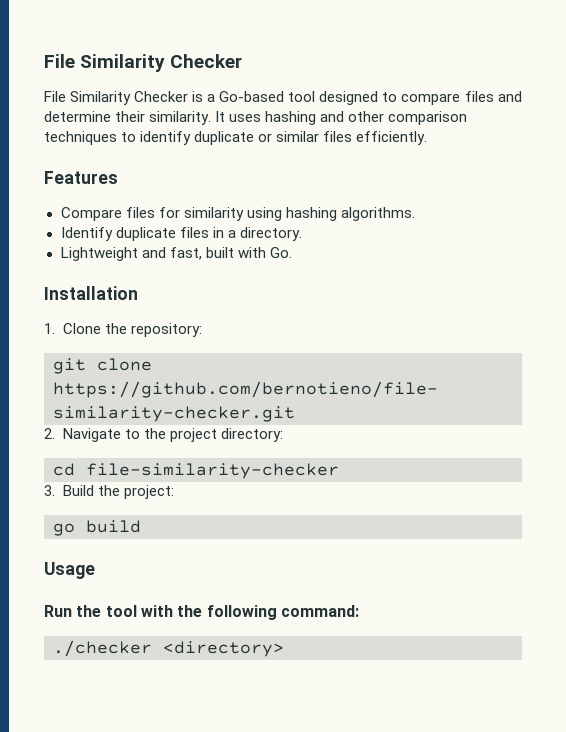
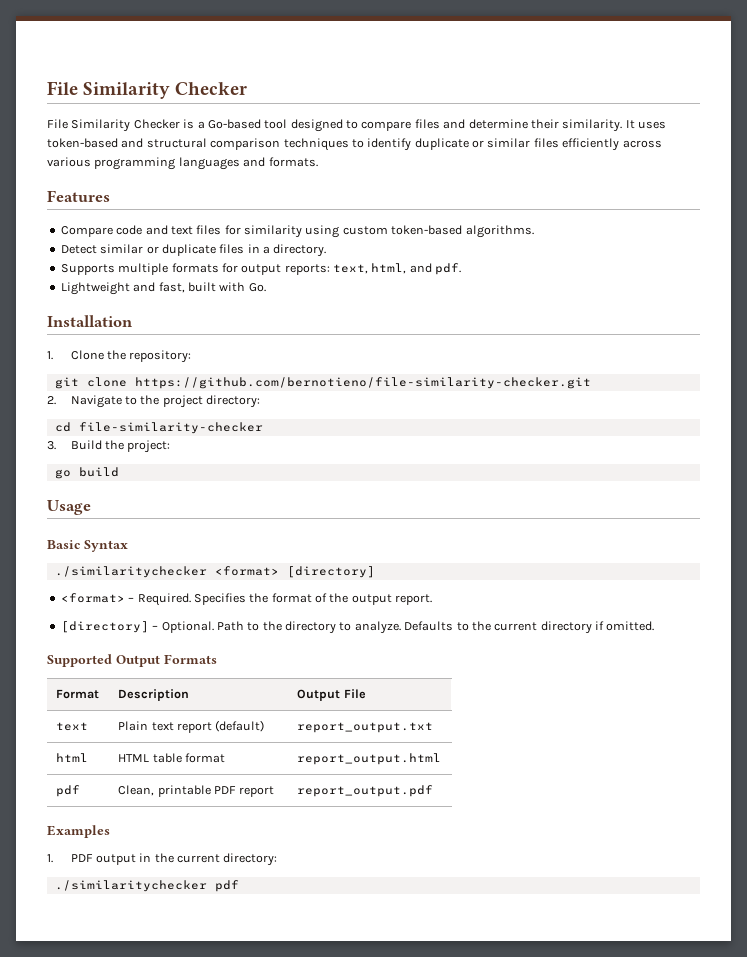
[265,111,385,125] hashing and other -> [47,138,207,148] token-based and structural
[356,131,428,145] efficiently. -> [562,138,662,151] [47,157,318,170] efficiently across various programming languages and formats.
(122, 214) none -> [116,225,193,235] code and text
[285,207,337,221] hashing -> [342,225,463,235] custom token-based
[60,227,113,241] Identify -> [60,244,159,254] Detect similar or
(302, 234) none -> [60,263,462,275] // Supports multiple formats for output reports: text, html, and pdf.
[44,605,359,620] [53,640,284,657] Run the tool with the following command: // ./checker <directory> -> [47,540,128,552] [54,566,375,578] [60,593,433,606] [60,621,655,634] [47,654,217,667] [56,689,100,699] [118,689,190,701] [297,689,366,701] [56,722,89,731] [118,720,265,733] [297,722,434,733] [56,753,89,762] [118,753,226,763] [297,753,442,765] [56,785,81,797] [118,785,275,797] [297,785,434,797] [47,825,110,838] [47,853,278,866] [54,880,239,892] Basic Syntax // ./similaritychecker <format> [directory] // <format> – Required. Specifies the format of the output report. // [directory] – Optional. Path to the directory to analyze. Defaults to the current directory if omitted. // Supported Output Formats // Format | Description | Output File // text | Plain text report (default) | report_output.txt // html | HTML table format | report_output.html // pdf | Clean, printable PDF report | report_output.pdf // Examples // 1. PDF output in the current directory: // ./similaritychecker pdf

